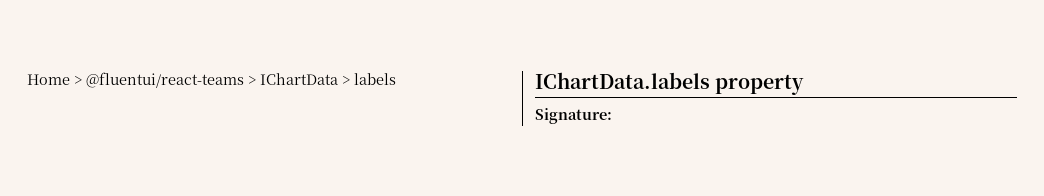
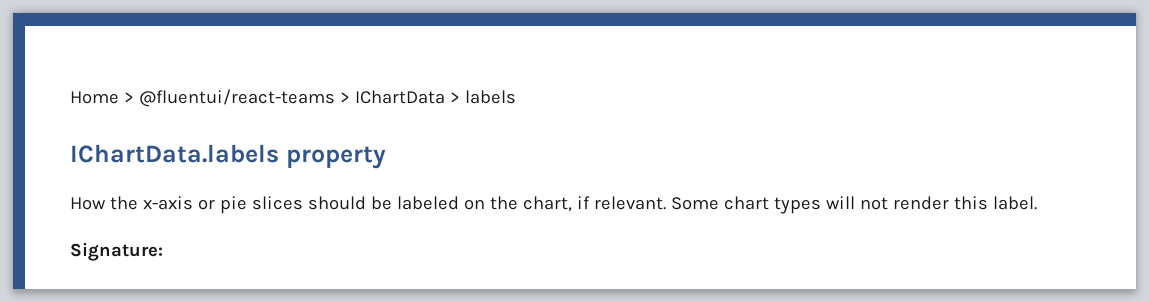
(805, 84) none -> [70,196,1037,214] // How the x-axis or pie slices should be labeled on the chart, if relevant. Some chart types will not render this label.

